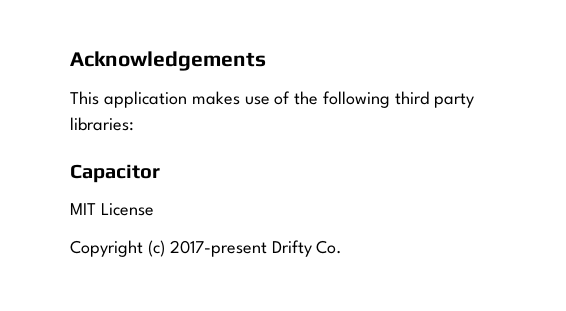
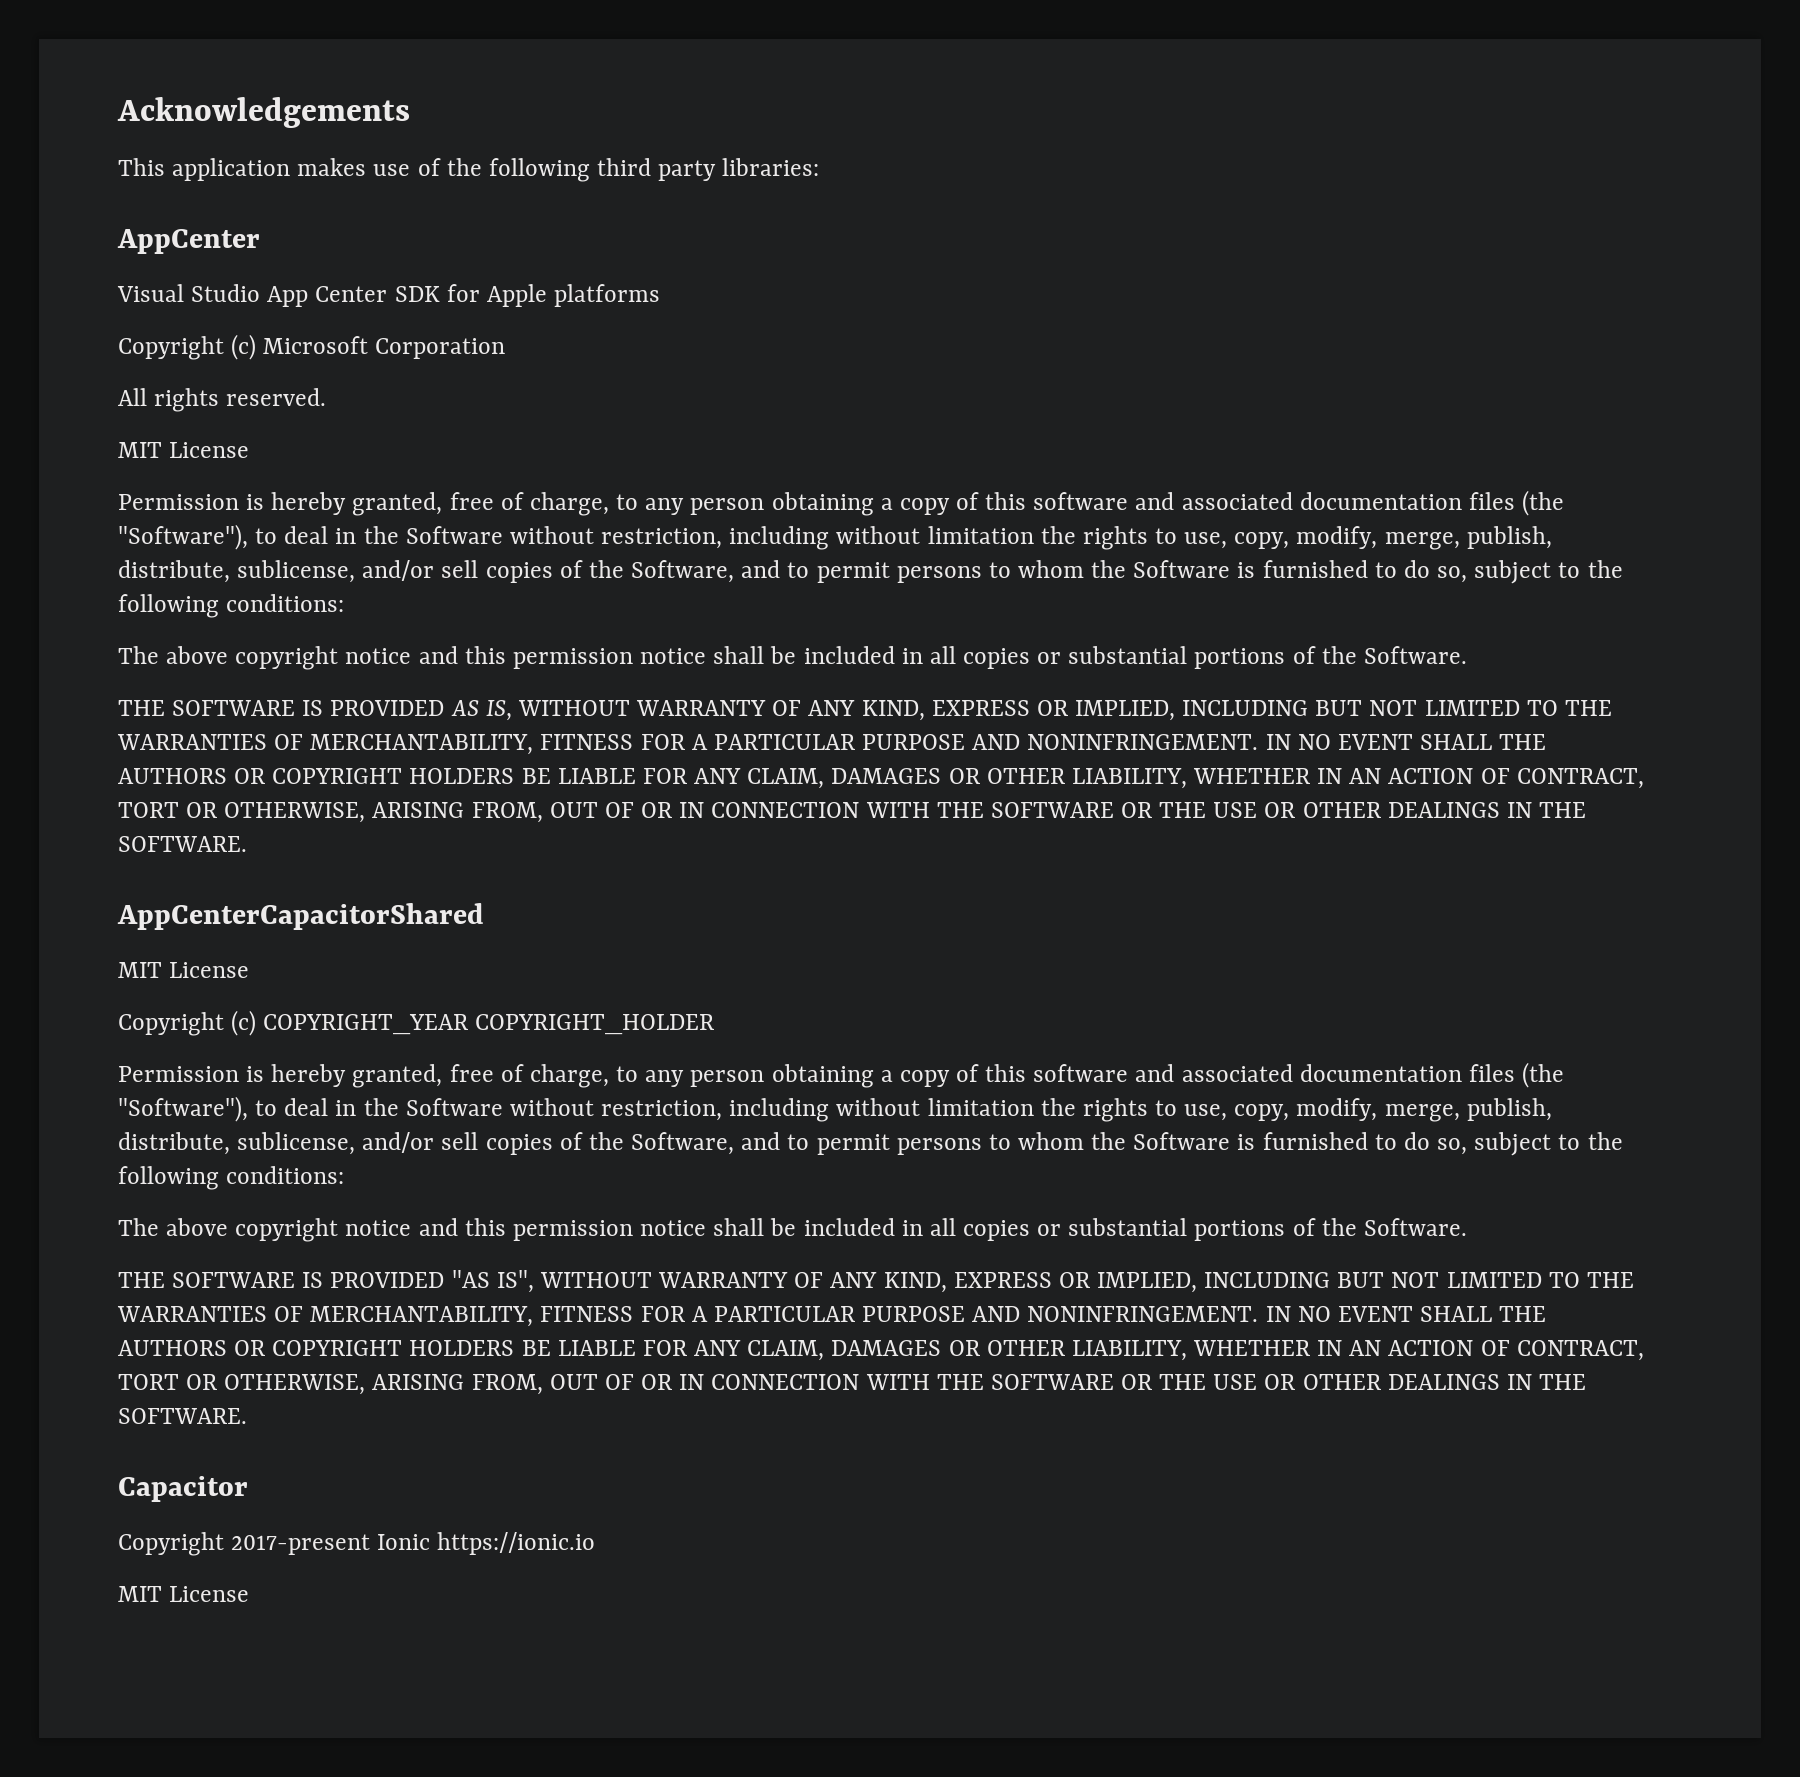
[70,164,160,183] [70,203,154,216] [70,240,343,257] Capacitor // MIT License // Copyright (c) 2017-present Drifty Co. -> [117,229,260,254] [117,284,661,307] [118,334,506,360] [118,388,327,412] [118,442,250,458] [118,490,1565,516] [118,524,1552,550] [118,560,1623,584] [118,594,345,618] [118,646,1467,670] [118,700,1612,721] [117,734,1547,755] [118,768,1644,789] [118,802,1587,823] [118,836,247,852] [117,903,484,930] [118,962,250,978] [118,1010,715,1036] [118,1062,1565,1088] [118,1096,1552,1122] [118,1132,1623,1156] [118,1166,345,1190] [118,1218,1467,1242] [118,1270,1634,1293] [117,1306,1547,1327] [118,1340,1644,1361] [118,1374,1587,1395] [118,1408,247,1424] [118,1476,248,1502] [118,1532,596,1556] [118,1586,250,1602] AppCenter // Visual Studio App Center SDK for Apple platforms // Copyright (c) Microsoft Corporation // All rights reserved. // MIT License // Permission is hereby granted, free of charge, to any person obtaining a copy of this software and associated documentation files (the "Software"), to deal in the Software without restriction, including without limitation the rights to use, copy, modify, merge, publish, distribute, sublicense, and/or sell copies of the Software, and to permit persons to whom the Software is furnished to do so, subject to the following conditions: // The above copyright notice and this permission notice shall be included in all copies or substantial portions of the Software. // THE SOFTWARE IS PROVIDED AS IS, WITHOUT WARRANTY OF ANY KIND, EXPRESS OR IMPLIED, INCLUDING BUT NOT LIMITED TO THE WARRANTIES OF MERCHANTABILITY, FITNESS FOR A PARTICULAR PURPOSE AND NONINFRINGEMENT. IN NO EVENT SHALL THE AUTHORS OR COPYRIGHT HOLDERS BE LIABLE FOR ANY CLAIM, DAMAGES OR OTHER LIABILITY, WHETHER IN AN ACTION OF CONTRACT, TORT OR OTHERWISE, ARISING FROM, OUT OF OR IN CONNECTION WITH THE SOFTWARE OR THE USE OR OTHER DEALINGS IN THE SOFTWARE. // AppCenterCapacitorShared // MIT License // Copyright (c) COPYRIGHT_YEAR COPYRIGHT_HOLDER // Permission is hereby granted, free of charge, to any person obtaining a copy of this software and associated documentation files (the "Software"), to deal in the Software without restriction, including without limitation the rights to use, copy, modify, merge, publish, distribute, sublicense, and/or sell copies of the Software, and to permit persons to whom the Software is furnished to do so, subject to the following conditions: // The above copyright notice and this permission notice shall be included in all copies or substantial portions of the Software. // THE SOFTWARE IS PROVIDED "AS IS", WITHOUT WARRANTY OF ANY KIND, EXPRESS OR IMPLIED, INCLUDING BUT NOT LIMITED TO THE WARRANTIES OF MERCHANTABILITY, FITNESS FOR A PARTICULAR PURPOSE AND NONINFRINGEMENT. IN NO EVENT SHALL THE AUTHORS OR COPYRIGHT HOLDERS BE LIABLE FOR ANY CLAIM, DAMAGES OR OTHER LIABILITY, WHETHER IN AN ACTION OF CONTRACT, TORT OR OTHERWISE, ARISING FROM, OUT OF OR IN CONNECTION WITH THE SOFTWARE OR THE USE OR OTHER DEALINGS IN THE SOFTWARE. // Capacitor // Copyright 2017-present Ionic https://ionic.io // MIT License

